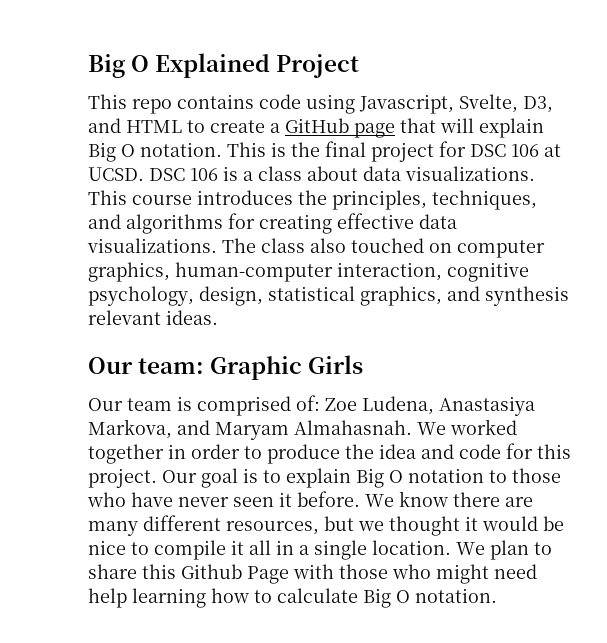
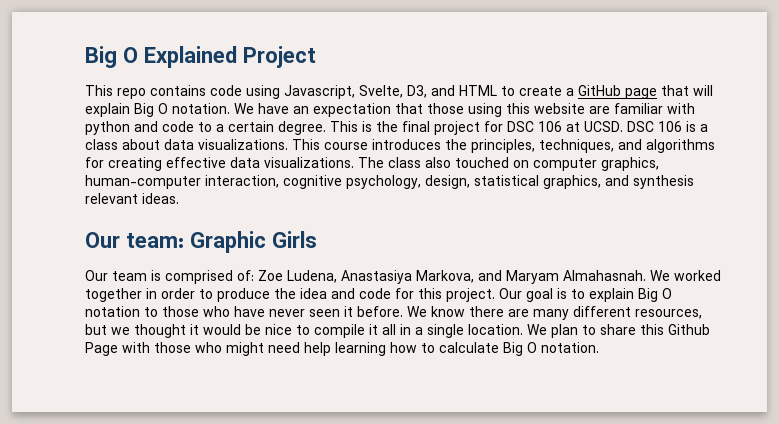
(222, 149) none -> [234,103,695,117] [85,121,326,135] We have an expectation that those using this website are familiar with python and code to a certain degree.

